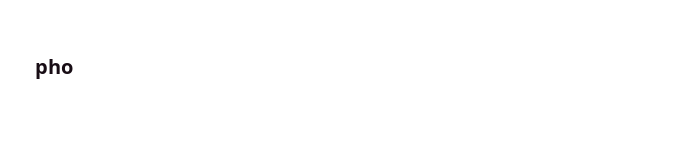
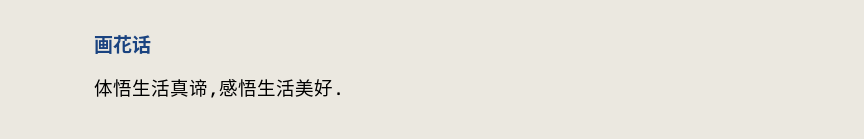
[35,59,73,79] pho -> [94,35,151,54] [94,79,344,98] 画花话 // 体悟生活真谛,感悟生活美好.

